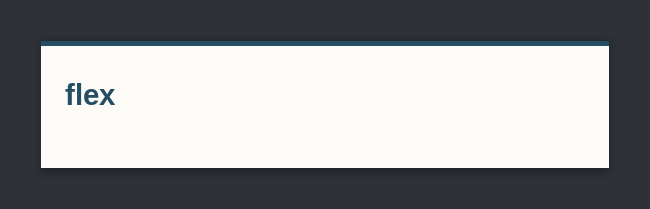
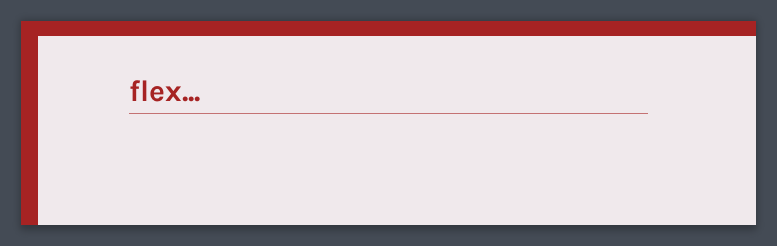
[65,83,116,105] flex -> [129,80,200,102] flex...

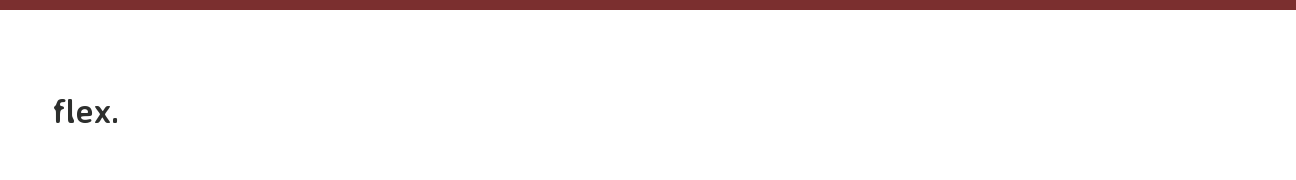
[129,80,200,102] flex... -> [53,99,120,123] flex.

